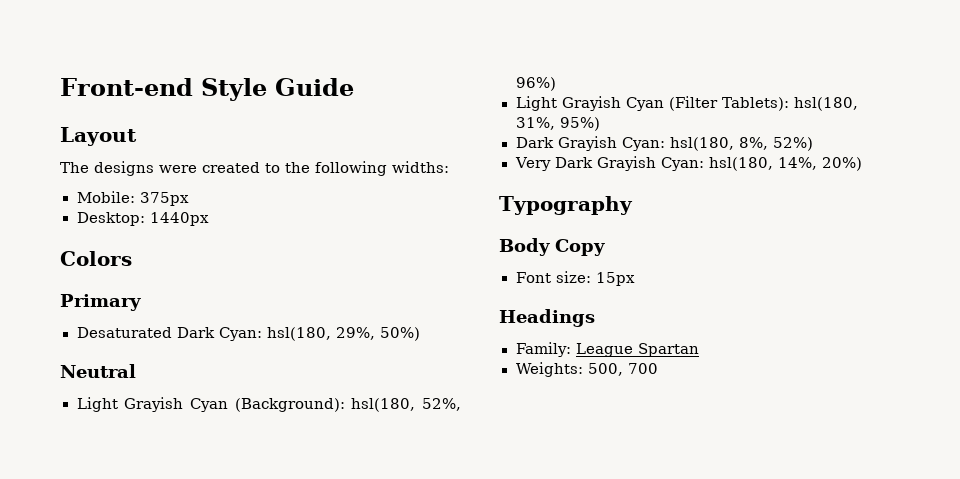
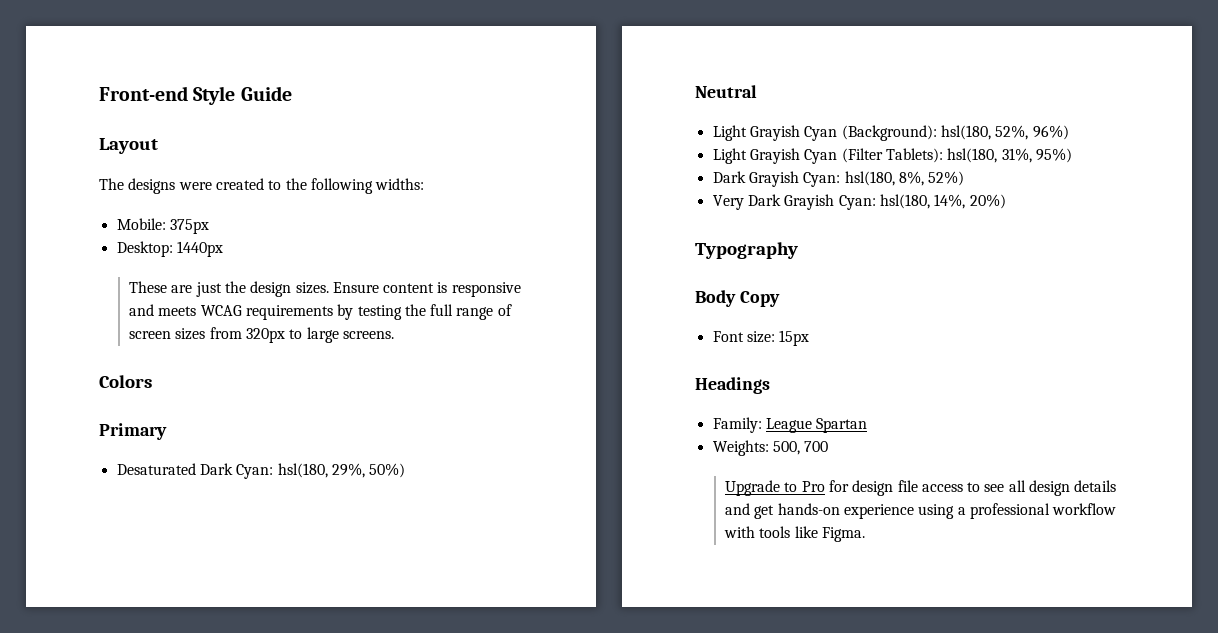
(209, 219) none -> [128,281,521,297] [128,304,512,320] [128,327,394,343] // These are just the design sizes. Ensure content is responsive and meets WCAG requirements by testing the full range of screen sizes from 320px to large screens.
(659, 368) none -> [724,480,1117,496] [724,503,1117,519] [723,526,865,542] // Upgrade to Pro for design file access to see all design details and get hands-on experience using a professional workflow with tools like Figma.

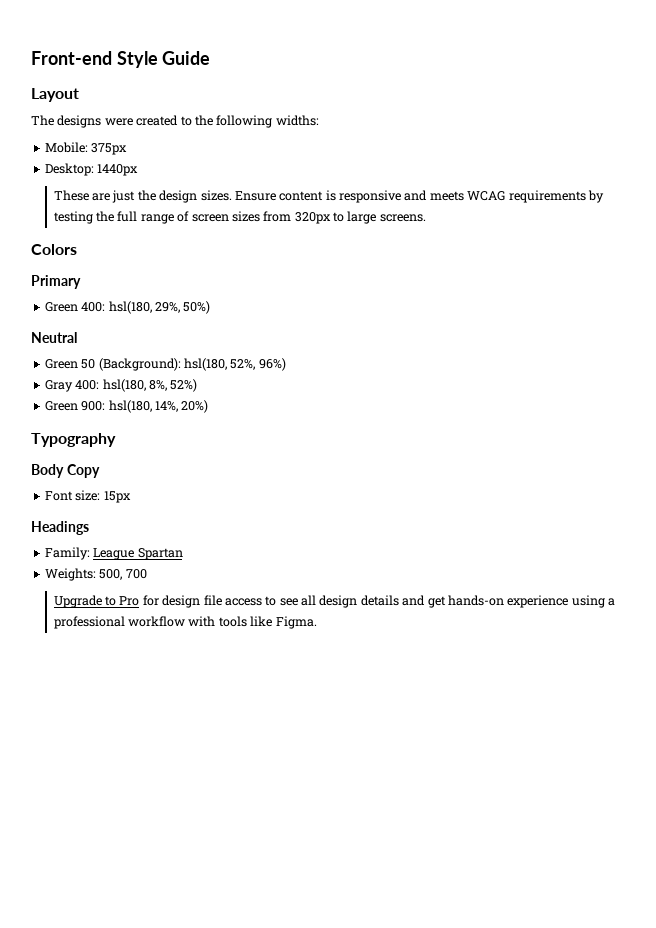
[116,463,274,479] Desaturated Dark Cyan: -> [44,302,106,312] Green 400:
[712,125,838,141] Light Grayish Cyan -> [44,359,96,369] Green 50
[712,148,1072,164] [712,171,841,187] Light Grayish Cyan (Filter Tablets): hsl(180, 31%, 95%) // Dark Grayish Cyan: -> [44,380,100,392] Gray 400:
[712,194,876,210] Very Dark Grayish Cyan: -> [44,401,106,411] Green 900:

